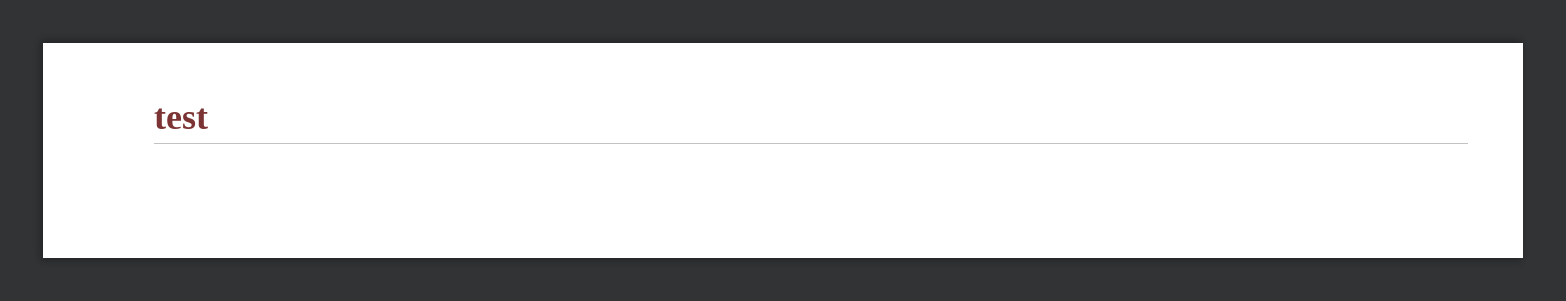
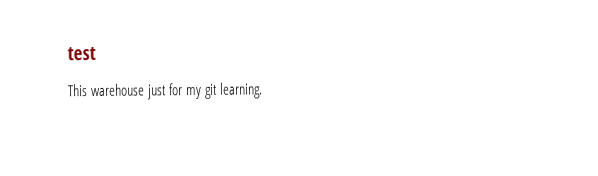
(208, 118) none -> [67,82,264,100] // This warehouse just for my git learning.

